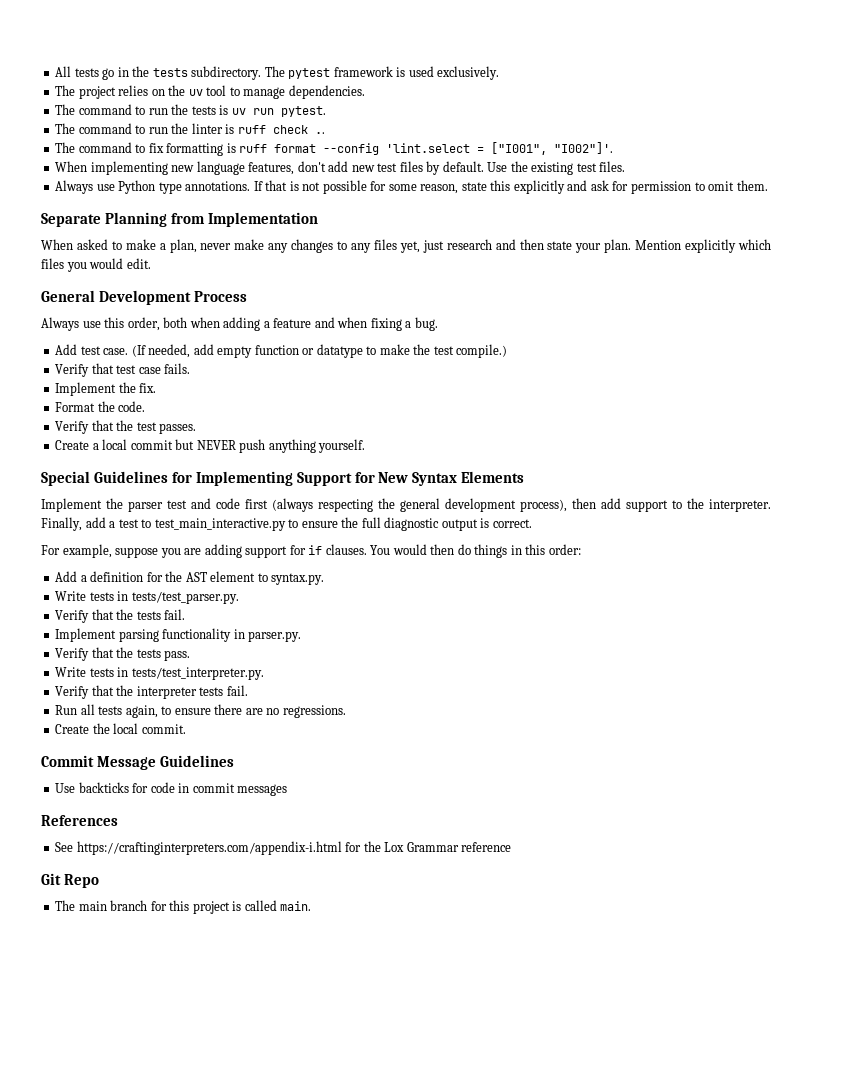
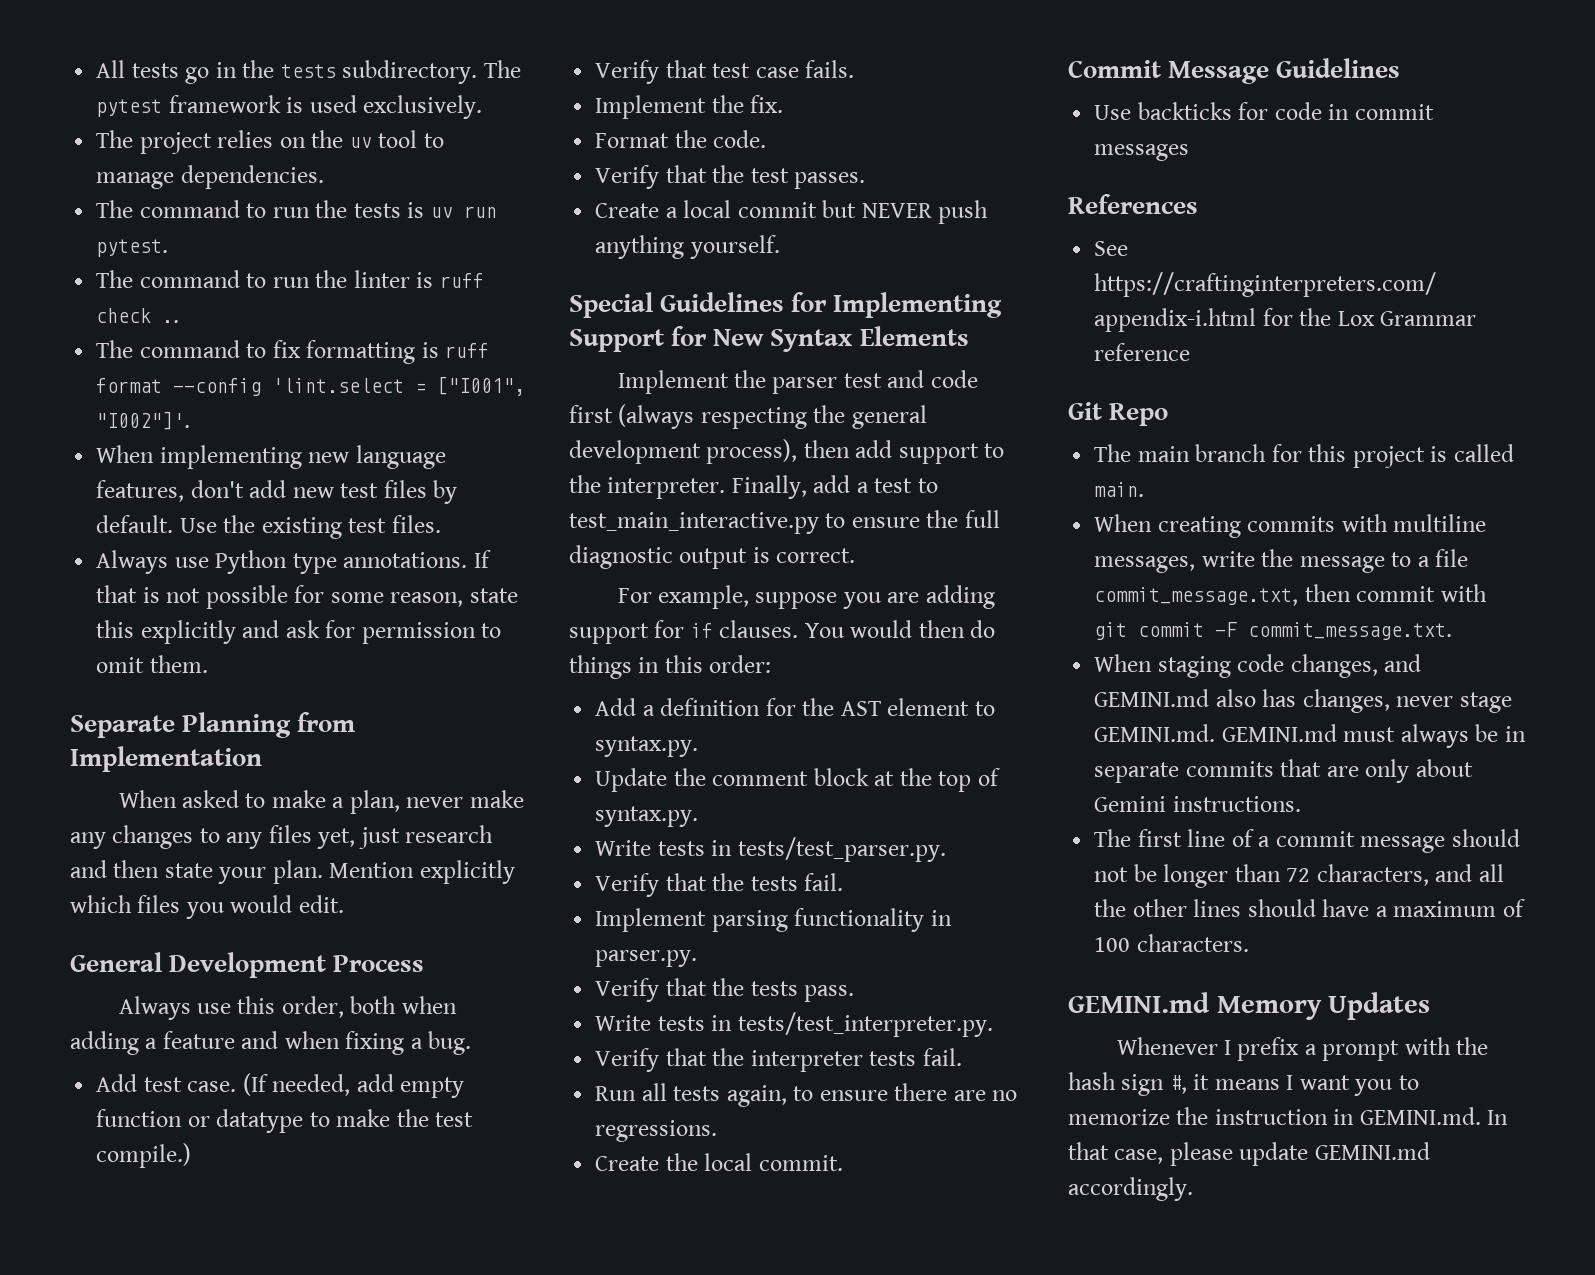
(325, 579) none -> [595,768,1000,792] [595,806,699,827] // Update the comment block at the top of syntax.py.
(312, 906) none -> [1094,514,1487,538] [1094,549,1469,573] [1094,584,1487,606] [1094,622,1453,640] [1094,654,1422,678] [1094,689,1512,713] [1094,724,1526,748] [1094,759,1473,783] [1094,796,1301,812] [1094,829,1520,853] [1094,864,1504,888] [1094,899,1525,917] [1094,934,1249,952] [1068,992,1431,1020] [1116,1037,1489,1061] [1068,1072,1419,1096] [1068,1107,1509,1125] [1068,1142,1430,1166] [1068,1177,1193,1201] // When creating commits with multiline messages, write the message to a file commit_message.txt, then commit with git commit -F commit_message.txt. // When staging code changes, and GEMINI.md also has changes, never stage GEMINI.md. GEMINI.md must always be in separate commits that are only about Gemini instructions. // The first line of a commit message should not be longer than 72 characters, and all the other lines should have a maximum of 100 characters. // GEMINI.md Memory Updates // Whenever I prefix a prompt with the hash sign #, it means I want you to memorize the instruction in GEMINI.md. In that case, please update GEMINI.md accordingly.

